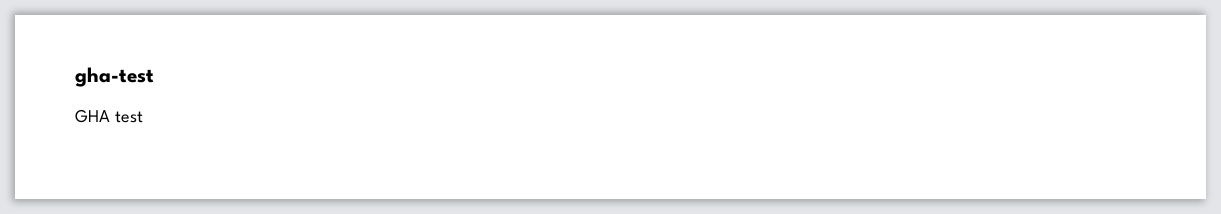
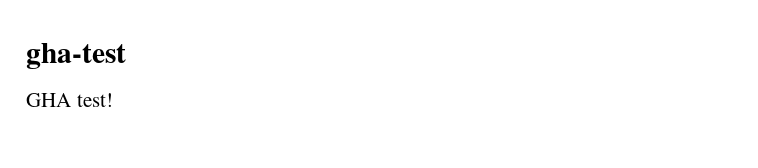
[114,111,143,123] test -> [76,93,113,107] test!

